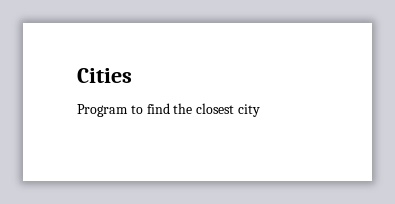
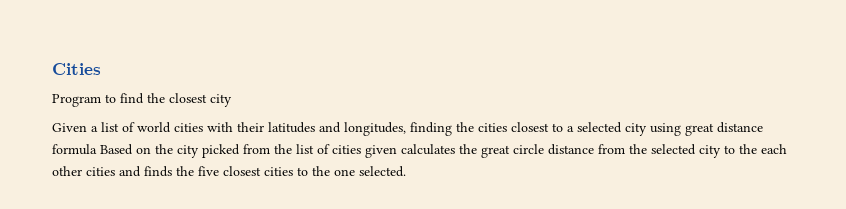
(260, 110) none -> [52,122,763,136] [52,144,787,158] [52,166,406,177] // Given a list of world cities with their latitudes and longitudes, finding the cities closest to a selected city using great distance formula Based on the city picked from the list of cities given calculates the great circle distance from the selected city to the each other cities and finds the five closest cities to the one selected.

